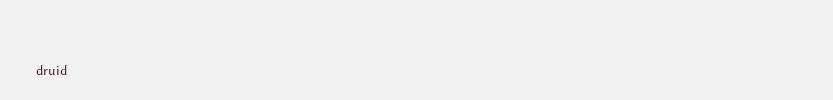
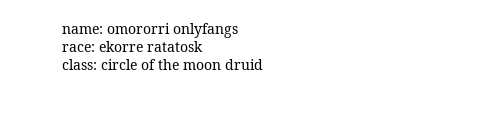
(36, 70) none -> [62,23,238,38] [62,41,203,52] [62,59,221,70] name: omororri onlyfangs // race: ekorre ratatosk // class: circle of the moon

